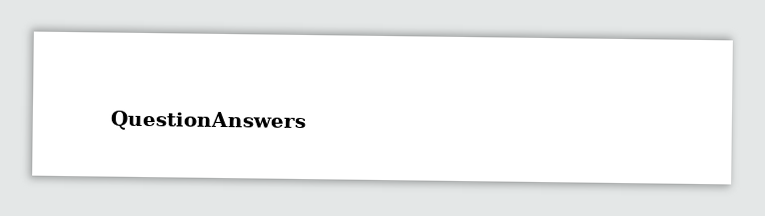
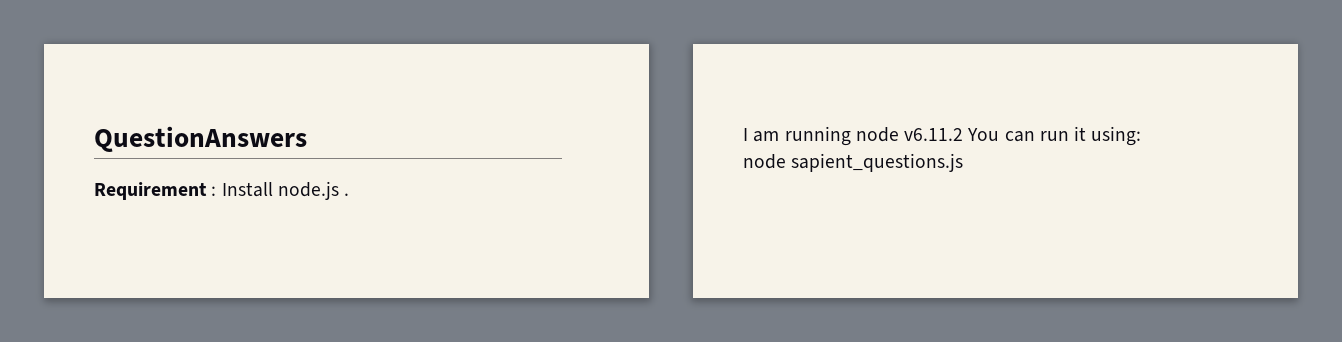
(306, 121) none -> [94,181,350,200] [743,126,1142,146] [743,153,964,172] // Requirement : Install node.js . // I am running node v6.11.2 You can run it using: // node sapient_questions.js

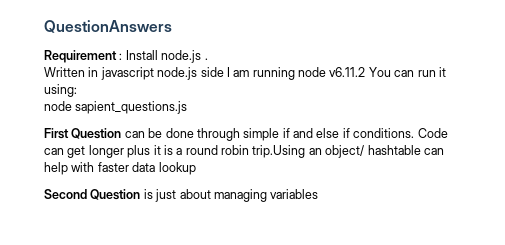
(350, 194) none -> [44,67,224,80] Written in javascript node.js side
(964, 162) none -> [44,128,448,141] [44,145,444,158] [44,162,196,175] [44,189,319,202] // First Question can be done through simple if and else if conditions. Code can get longer plus it is a round robin trip.Using an object/ hashtable can help with faster data lookup // Second Question is just about managing variables

